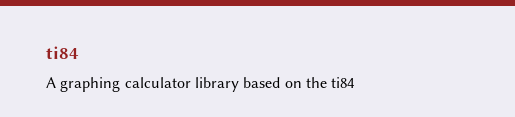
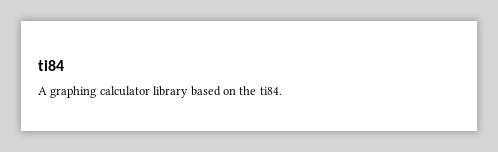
[331,77,356,88] ti84 -> [259,87,282,95] ti84.

